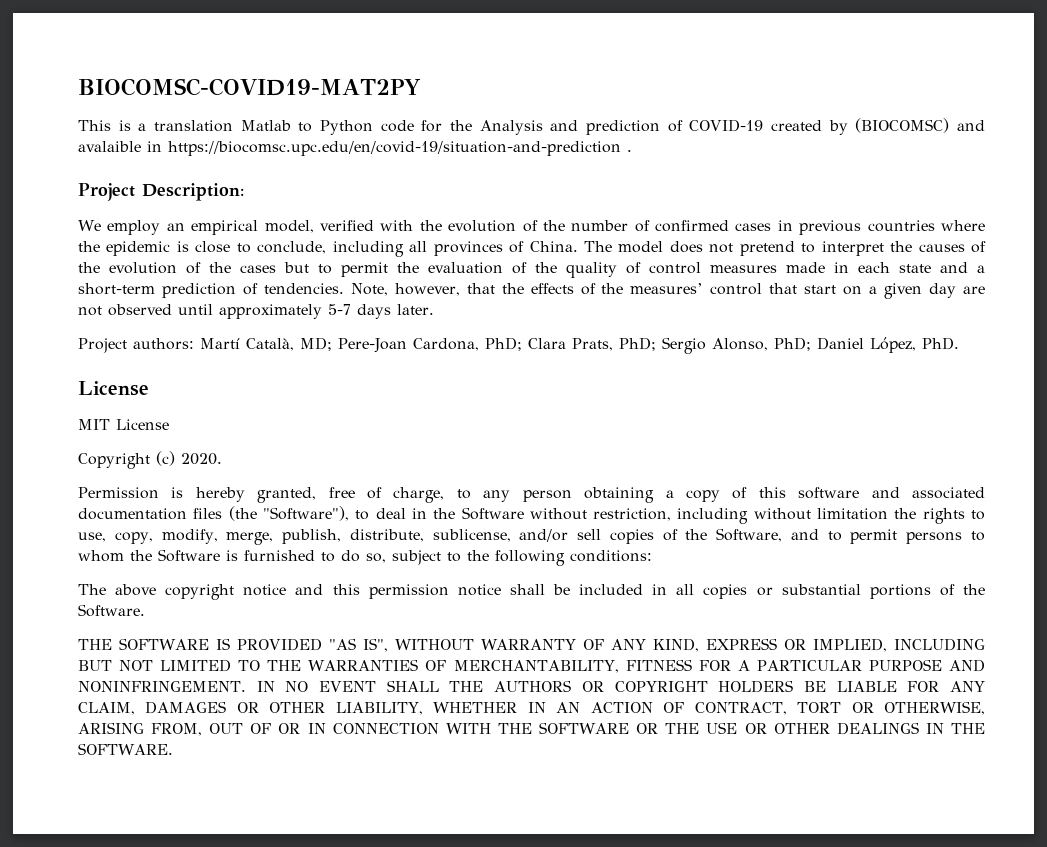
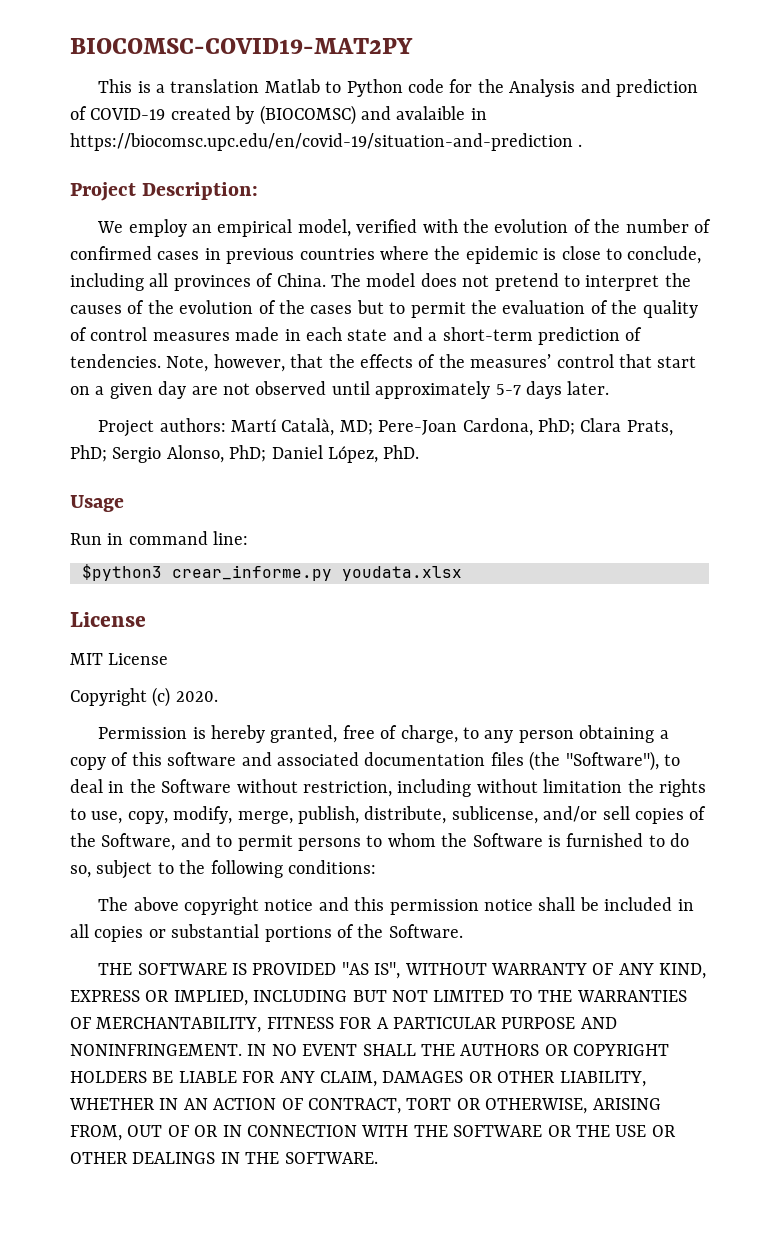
(959, 343) none -> [70,495,124,512] [70,531,249,545] [82,564,462,581] // Usage // Run in command line: // $python3 crear_informe.py youdata.xlsx

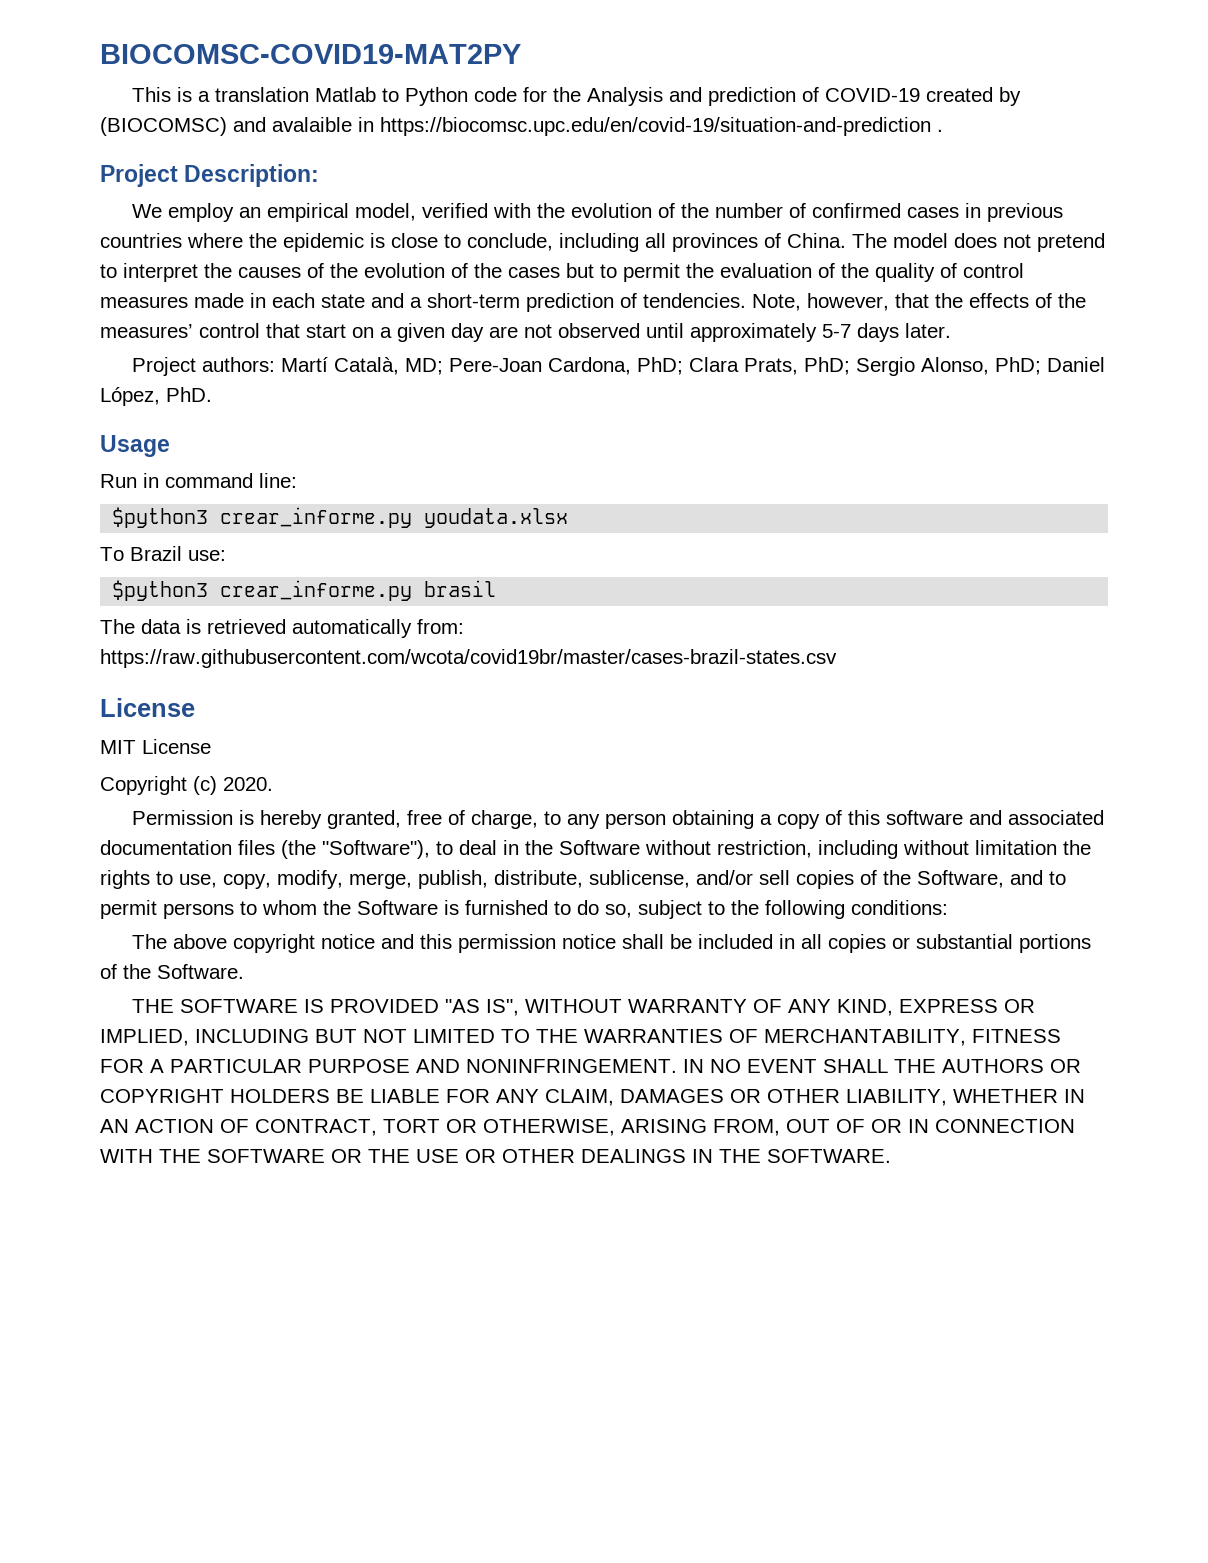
(462, 573) none -> [100,546,226,561] [112,580,497,601] [100,619,464,638] [100,649,837,668] // To Brazil use: // $python3 crear_informe.py brasil // The data is retrieved automatically from: https://raw.githubusercontent.com/wcota/covid19br/master/cases-brazil-states.csv

